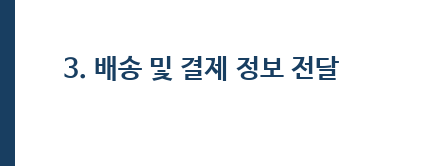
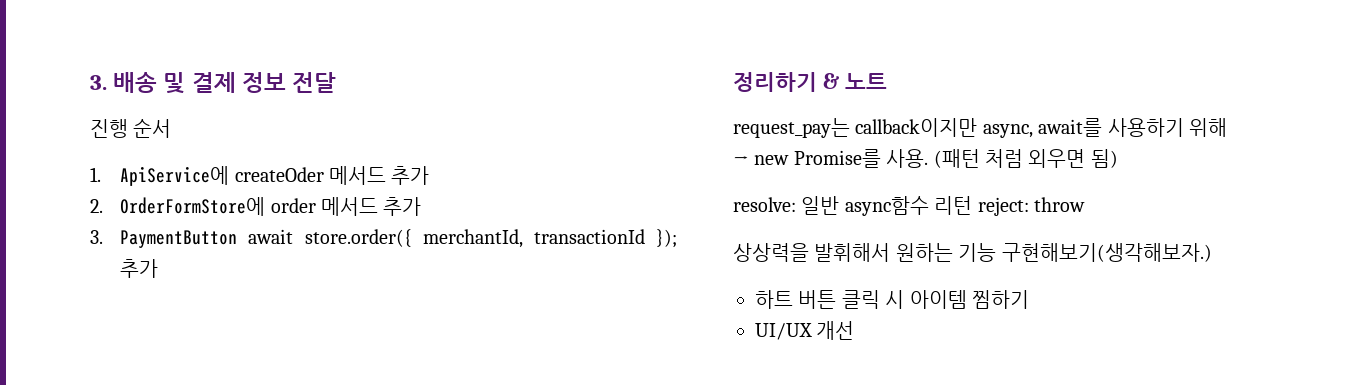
(339, 68) none -> [90,118,172,138] [90,166,430,186] [90,197,422,216] [90,229,678,248] [120,259,159,278] [733,72,887,92] [733,118,1227,138] [733,149,1118,168] [733,196,1085,216] [733,243,1212,262] [755,290,1029,309] [755,321,855,340] // 진행 순서 // 1. ApiService에 createOder 메서드 추가 // 2. OrderFormStore에 order 메서드 추가 // 3. PaymentButton await store.order({ merchantId, transactionId }); 추가 // 정리하기 & 노트 // request_pay는 callback이지만 async, await를 사용하기 위해 // → new Promise를 사용. (패턴 처럼 외우면 됨) // resolve: 일반 async함수 리턴 reject: throw // 상상력을 발휘해서 원하는 기능 구현해보기(생각해보자.) // 하트 버튼 클릭 시 아이템 찜하기 // UI/UX 개선

